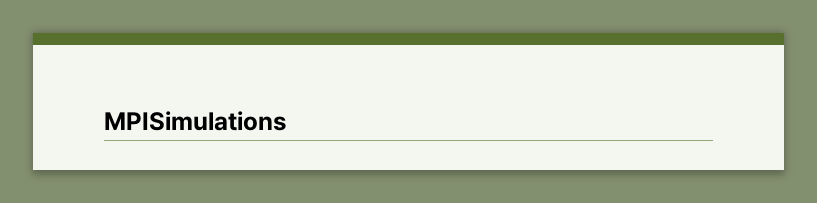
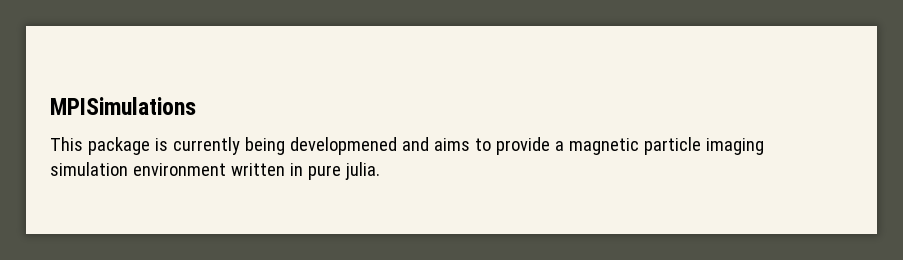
(286, 121) none -> [50,137,764,155] [50,162,380,180] // This package is currently being developmened and aims to provide a magnetic particle imaging simulation environment written in pure julia.

